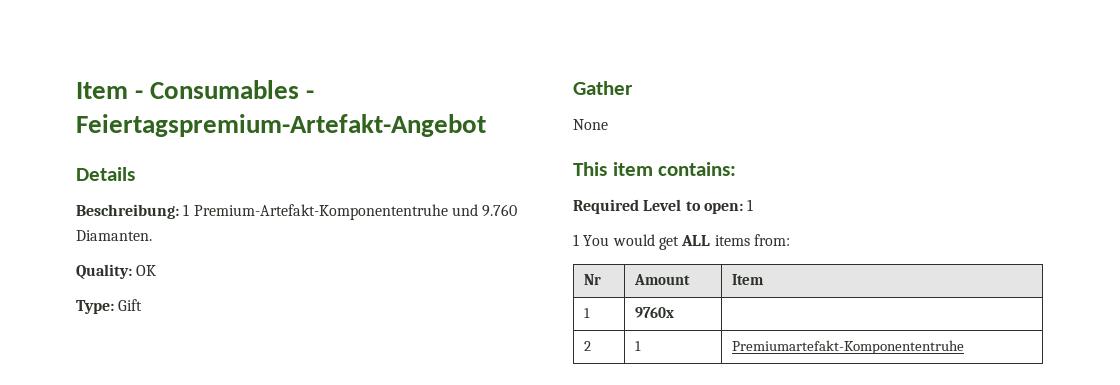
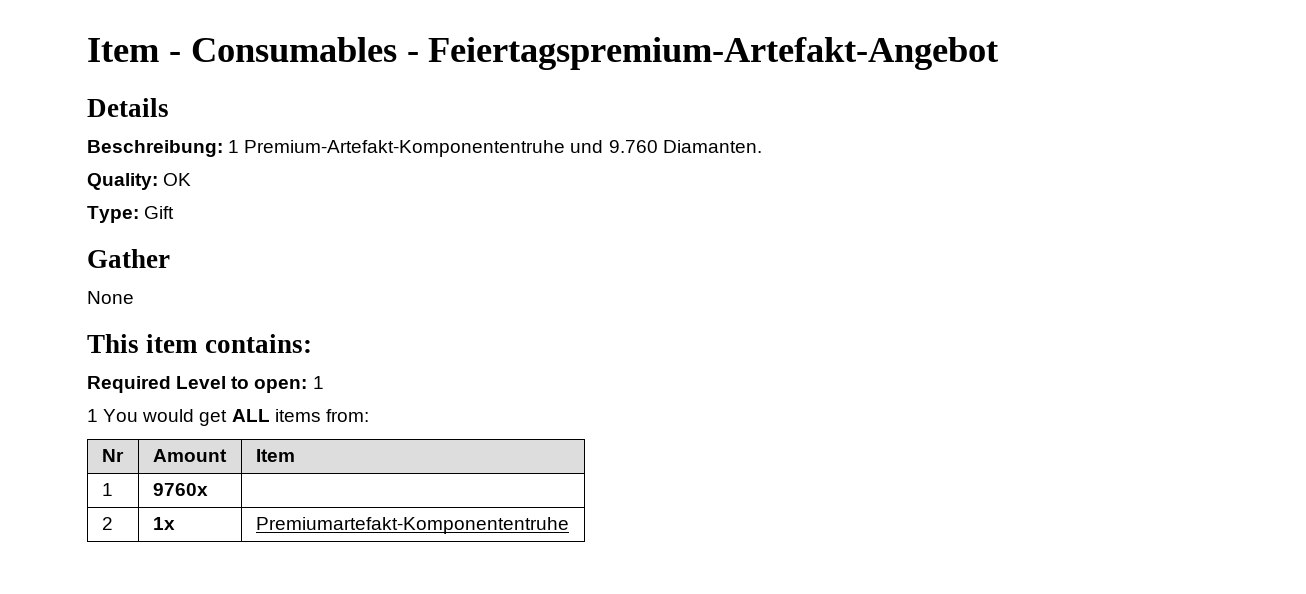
[635,341,642,351] 1 -> [152,517,175,530] 1x

